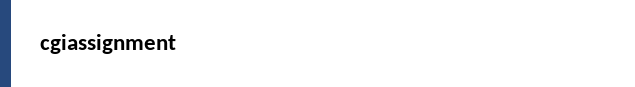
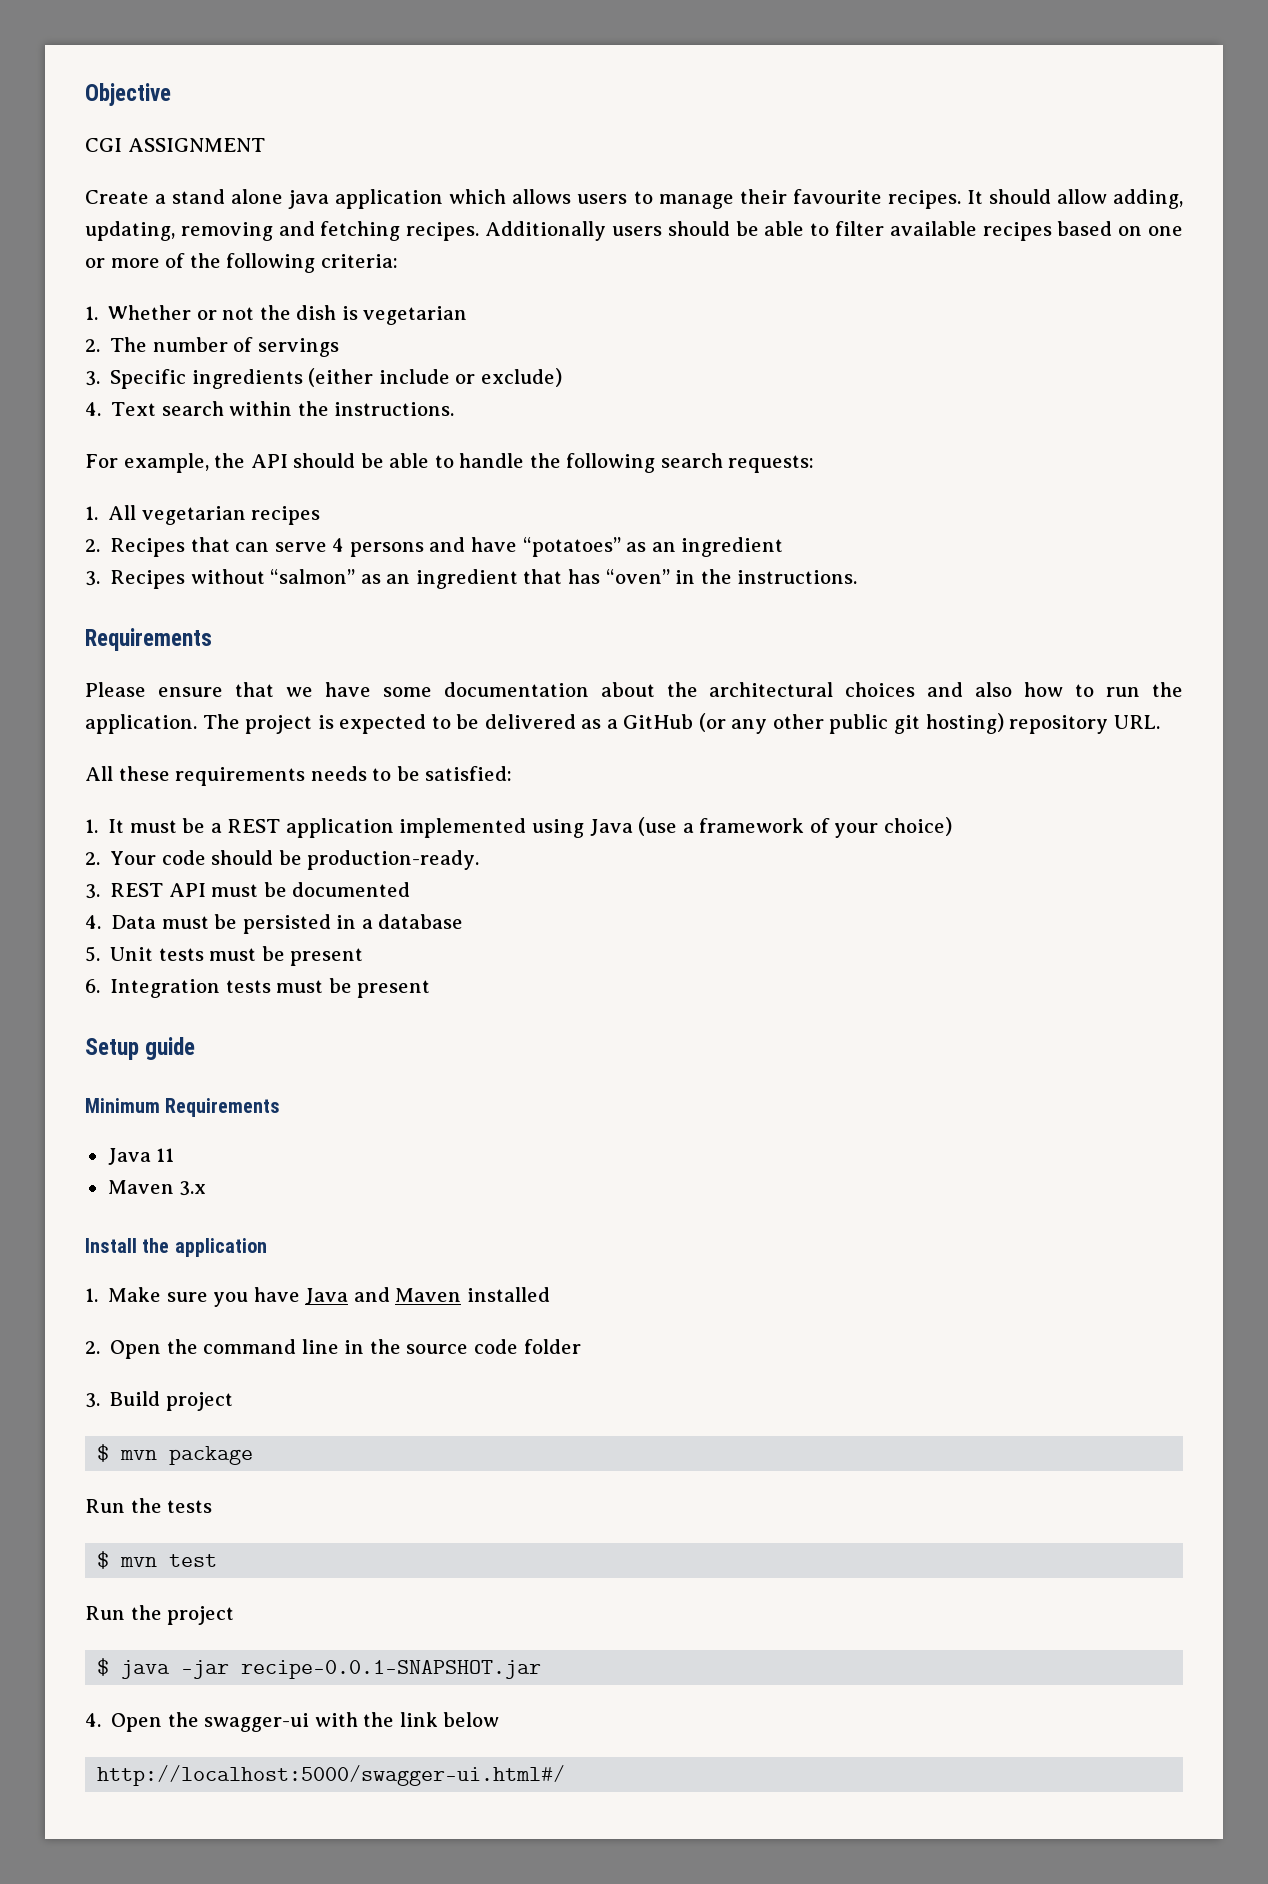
[40,34,176,54] cgiassignment -> [85,83,171,106] [85,138,265,152] [85,189,1183,209] [85,221,1183,241] [85,253,398,273] [85,305,468,325] [85,337,339,357] [85,368,562,389] [85,401,455,416] [85,453,815,473] [85,505,321,525] [85,537,784,557] [85,569,858,589] [85,628,212,651] [85,682,1183,697] [85,713,1160,734] [85,766,513,786] [85,817,952,838] [85,850,480,870] [85,882,411,899] [85,914,464,934] [85,946,364,966] [85,978,431,998] [85,1037,196,1060] [85,1098,281,1117] [107,1148,175,1165] [107,1180,207,1196] [85,1238,267,1257] [85,1287,550,1307] [85,1339,581,1359] [85,1391,233,1411] [97,1444,254,1465] [85,1498,213,1513] [97,1551,218,1569] [85,1605,235,1625] [97,1658,542,1679] [85,1712,500,1732] [97,1765,566,1786] Objective // CGI ASSIGNMENT // Create a stand alone java application which allows users to manage their favourite recipes. It should allow adding, updating, removing and fetching recipes. Additionally users should be able to filter available recipes based on one or more of the following criteria: // 1. Whether or not the dish is vegetarian // 2. The number of servings // 3. Specific ingredients (either include or exclude) // 4. Text search within the instructions. // For example, the API should be able to handle the following search requests: // 1. All vegetarian recipes // 2. Recipes that can serve 4 persons and have “potatoes” as an ingredient // 3. Recipes without “salmon” as an ingredient that has “oven” in the instructions. // Requirements // Please ensure that we have some documentation about the architectural choices and also how to run the application. The project is expected to be delivered as a GitHub (or any other public git hosting) repository URL. // All these requirements needs to be satisfied: // 1. It must be a REST application implemented using Java (use a framework of your choice) // 2. Your code should be production-ready. // 3. REST API must be documented // 4. Data must be persisted in a database // 5. Unit tests must be present // 6. Integration tests must be present // Setup guide // Minimum Requirements // Java 11 // Maven 3.x // Install the application // 1. Make sure you have Java and Maven installed // 2. Open the command line in the source code folder // 3. Build project // $ mvn package // Run the tests // $ mvn test // Run the project // $ java -jar recipe-0.0.1-SNAPSHOT.jar // 4. Open the swagger-ui with the link below // http://localhost:5000/swagger-ui.html#/

